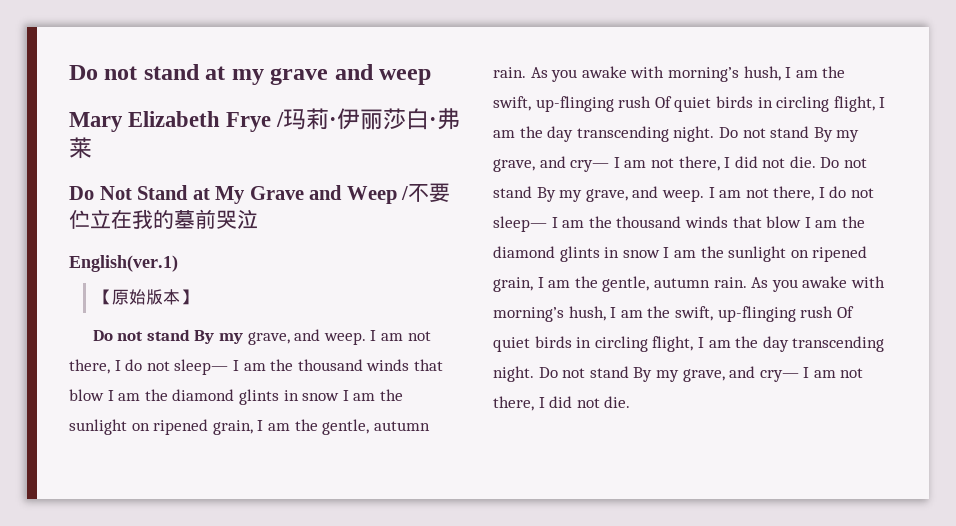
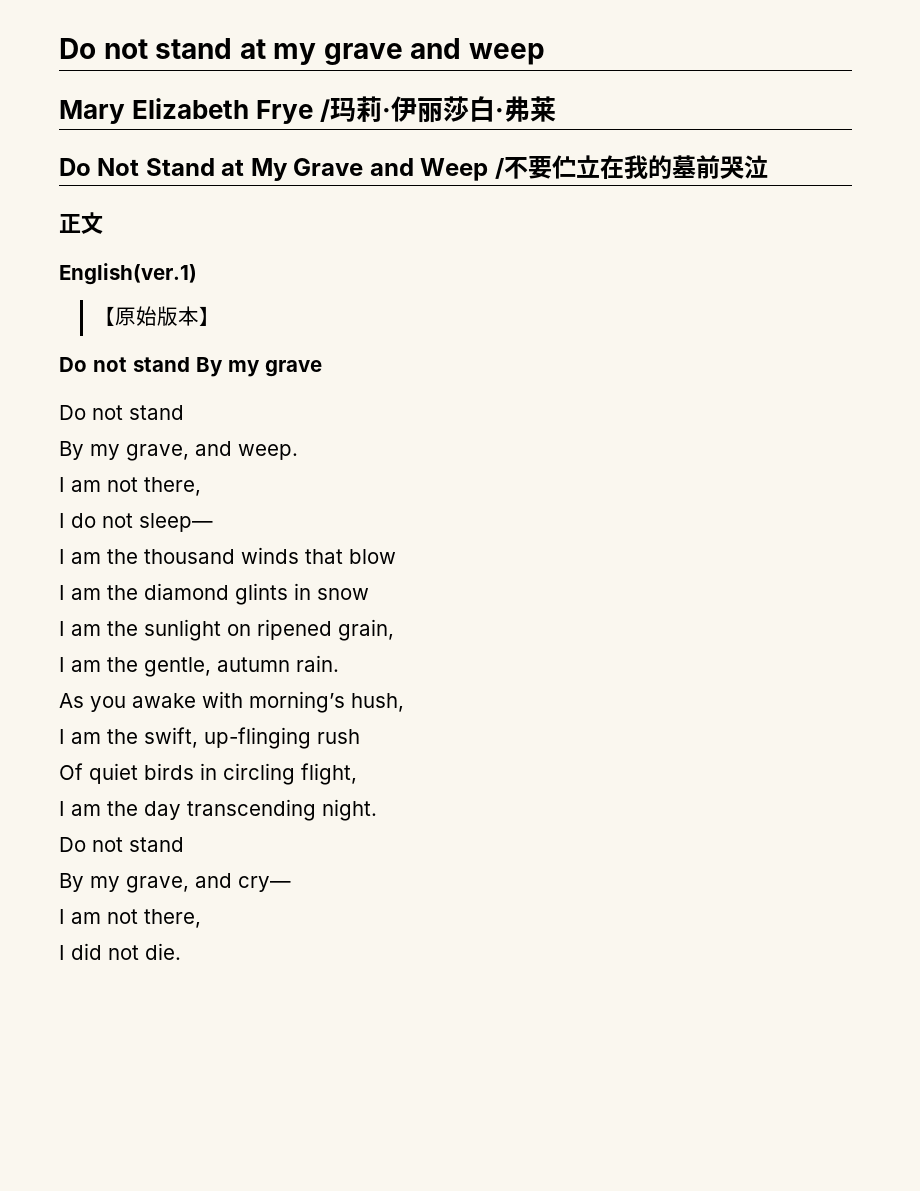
(258, 219) none -> [59,212,103,234] // 正文
[247,329,431,345] [69,359,443,375] [69,389,403,405] [69,419,430,435] [493,66,846,82] [493,96,886,112] [493,126,860,142] [493,156,868,172] [493,186,875,202] [493,216,865,232] [493,246,868,262] [493,276,885,292] [493,306,854,322] [493,336,885,352] [493,366,864,382] [493,396,631,411] grave, and weep. I am not there, I do not sleep— I am the thousand winds that blow I am the diamond glints in snow I am the sunlight on ripened grain, I am the gentle, autumn rain. As you awake with morning’s hush, I am the swift, up-flinging rush Of quiet birds in circling flight, I am the day transcending night. Do not stand By my grave, and cry— I am not there, I did not die. Do not stand By my grave, and weep. I am not there, I do not sleep— I am the thousand winds that blow I am the diamond glints in snow I am the sunlight on ripened grain, I am the gentle, autumn rain. As you awake with morning’s hush, I am the swift, up-flinging rush Of quiet birds in circling flight, I am the day transcending night. Do not stand By my grave, and cry— I am not there, I did not die. -> [265,360,322,377] [59,405,184,420] [59,441,298,461] [59,477,201,496] [59,513,213,532] [59,547,396,564] [59,583,369,605] [59,619,394,641] [59,655,339,677] [59,691,404,713] [59,727,360,749] [59,763,357,785] [59,799,377,821] [59,837,184,852] [59,873,291,893] [59,909,201,928] [59,943,181,960] grave // Do not stand // By my grave, and weep. // I am not there, // I do not sleep— // I am the thousand winds that blow // I am the diamond glints in snow // I am the sunlight on ripened grain, // I am the gentle, autumn rain. // As you awake with morning’s hush, // I am the swift, up-flinging rush // Of quiet birds in circling flight, // I am the day transcending night. // Do not stand // By my grave, and cry— // I am not there, // I did not die.

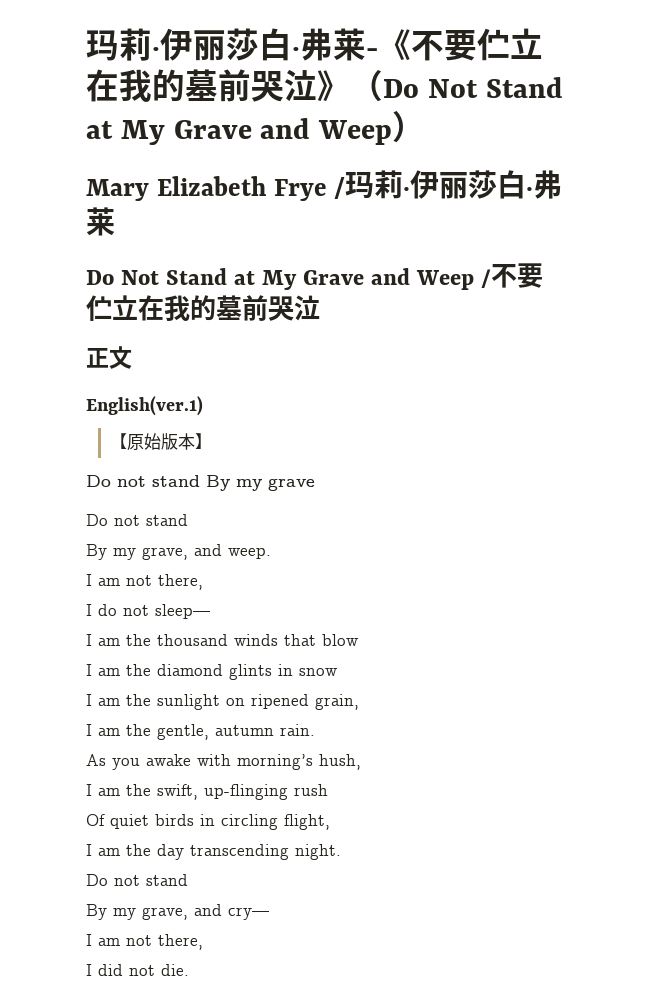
[59,38,545,65] Do not stand at my grave and weep -> [86,28,543,61] [86,69,563,102] [86,111,426,145] 玛莉·伊丽莎白·弗莱-《不要伫立在我的墓前哭泣》（Do Not Stand at My Grave and Weep）

